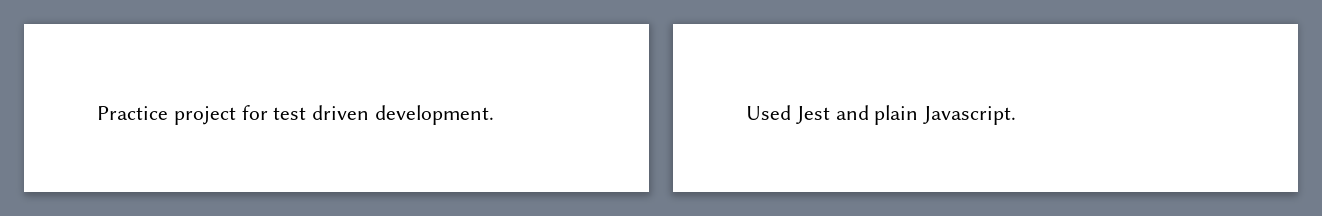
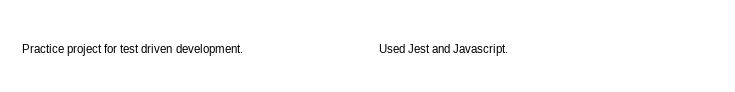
[874,105,919,125] plain -> (451, 48) none

